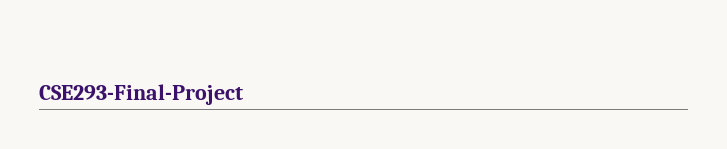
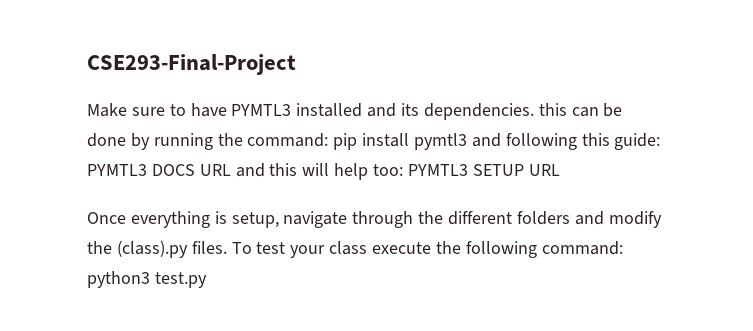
(243, 94) none -> [87,103,623,120] [87,133,661,150] [87,163,560,180] [87,211,662,228] [87,240,623,258] [87,271,207,288] // Make sure to have PYMTL3 installed and its dependencies. this can be done by running the command: pip install pymtl3 and following this guide: PYMTL3 DOCS URL and this will help too: PYMTL3 SETUP URL // Once everything is setup, navigate through the different folders and modify the (class).py files. To test your class execute the following command: python3 test.py

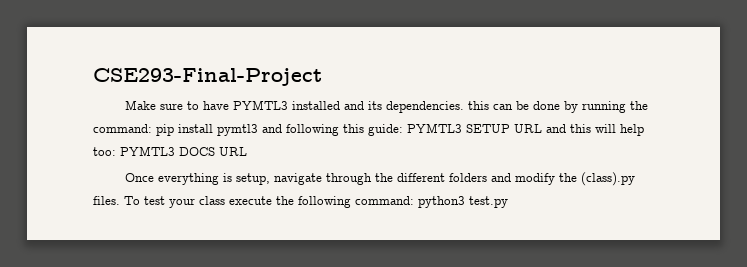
[151,164,195,176] DOCS -> [466,124,510,133] SETUP
[472,164,524,176] SETUP -> [179,147,215,156] DOCS

